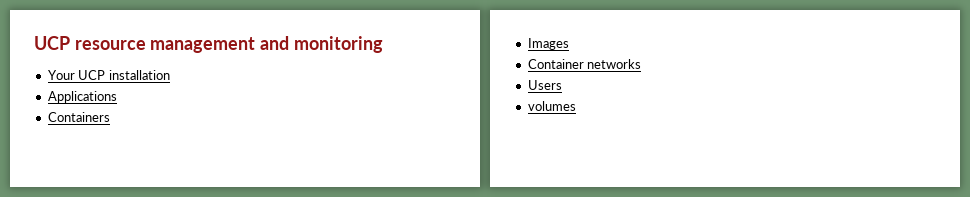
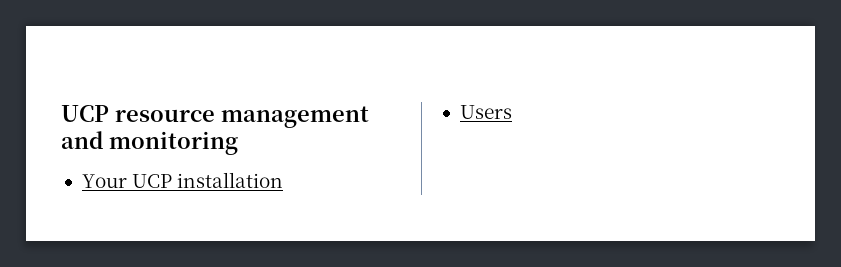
[47,91,117,103] [47,112,110,122] [527,38,569,50] [527,59,642,69] // Applications // Containers // Images // Container networks -> (284, 180) none
[527,101,576,111] // volumes -> (512, 112) none

